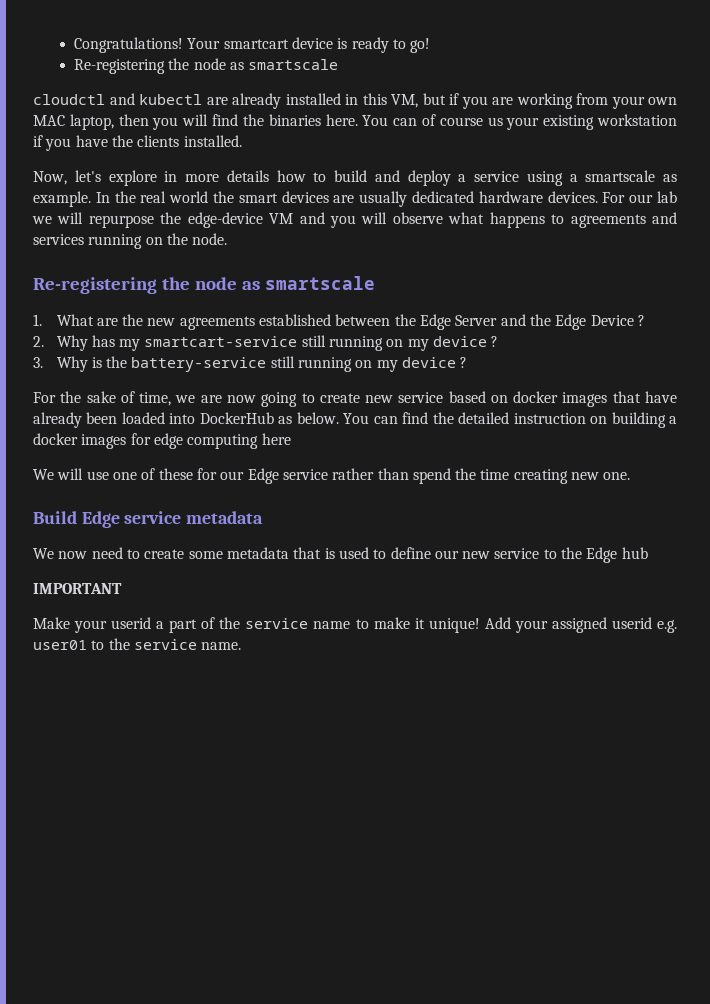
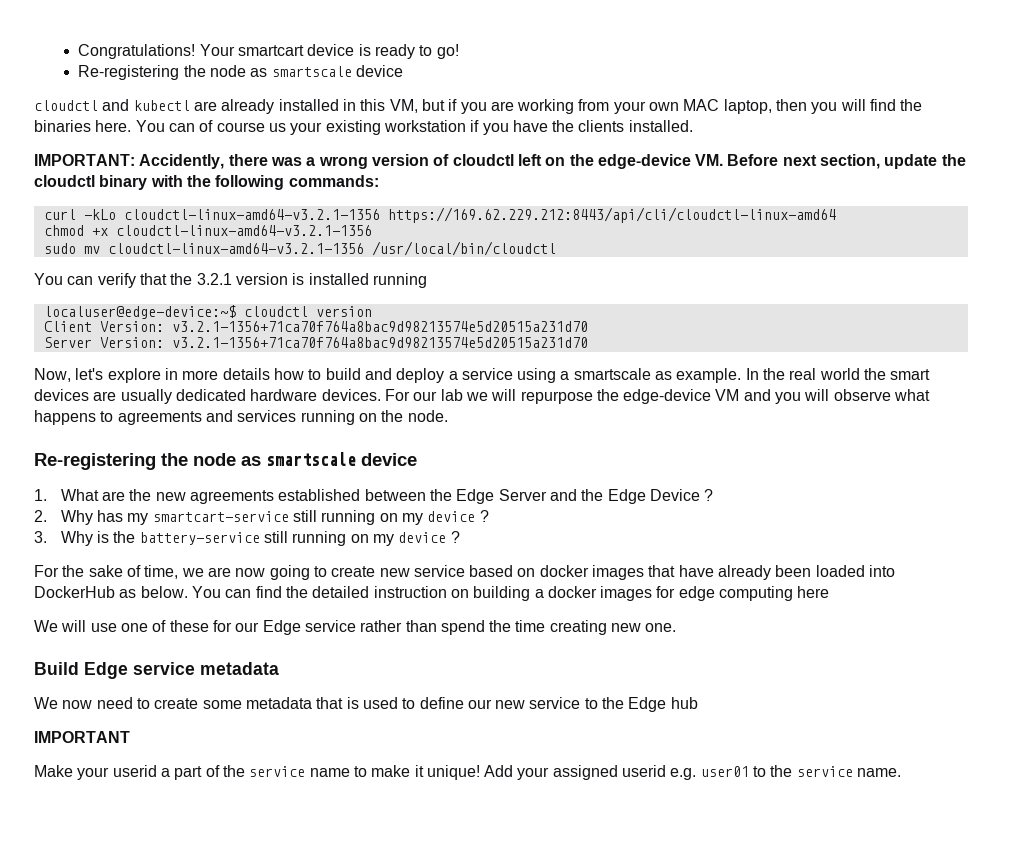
(339, 64) none -> [355,65,403,77] device
(242, 141) none -> [34,154,966,169] [34,175,379,190] [43,207,836,223] [43,225,372,236] [43,241,556,256] [34,273,427,288] [43,305,372,319] [43,321,588,332] [43,337,588,348] // IMPORTANT: Accidently, there was a wrong version of cloudctl left on the edge-device VM. Before next section, update the cloudctl binary with the following commands: // curl -kLo cloudctl-linux-amd64-v3.2.1-1356 https://169.62.229.212:8443/api/cli/cloudctl-linux-amd64 // chmod +x cloudctl-linux-amd64-v3.2.1-1356 // sudo mv cloudctl-linux-amd64-v3.2.1-1356 /usr/local/bin/cloudctl // You can verify that the 3.2.1 version is installed running // localuser@edge-device:~$ cloudctl version // Client Version: v3.2.1-1356+71ca70f764a8bac9d98213574e5d20515a231d70 // Server Version: v3.2.1-1356+71ca70f764a8bac9d98213574e5d20515a231d70
(375, 283) none -> [361,453,417,466] device

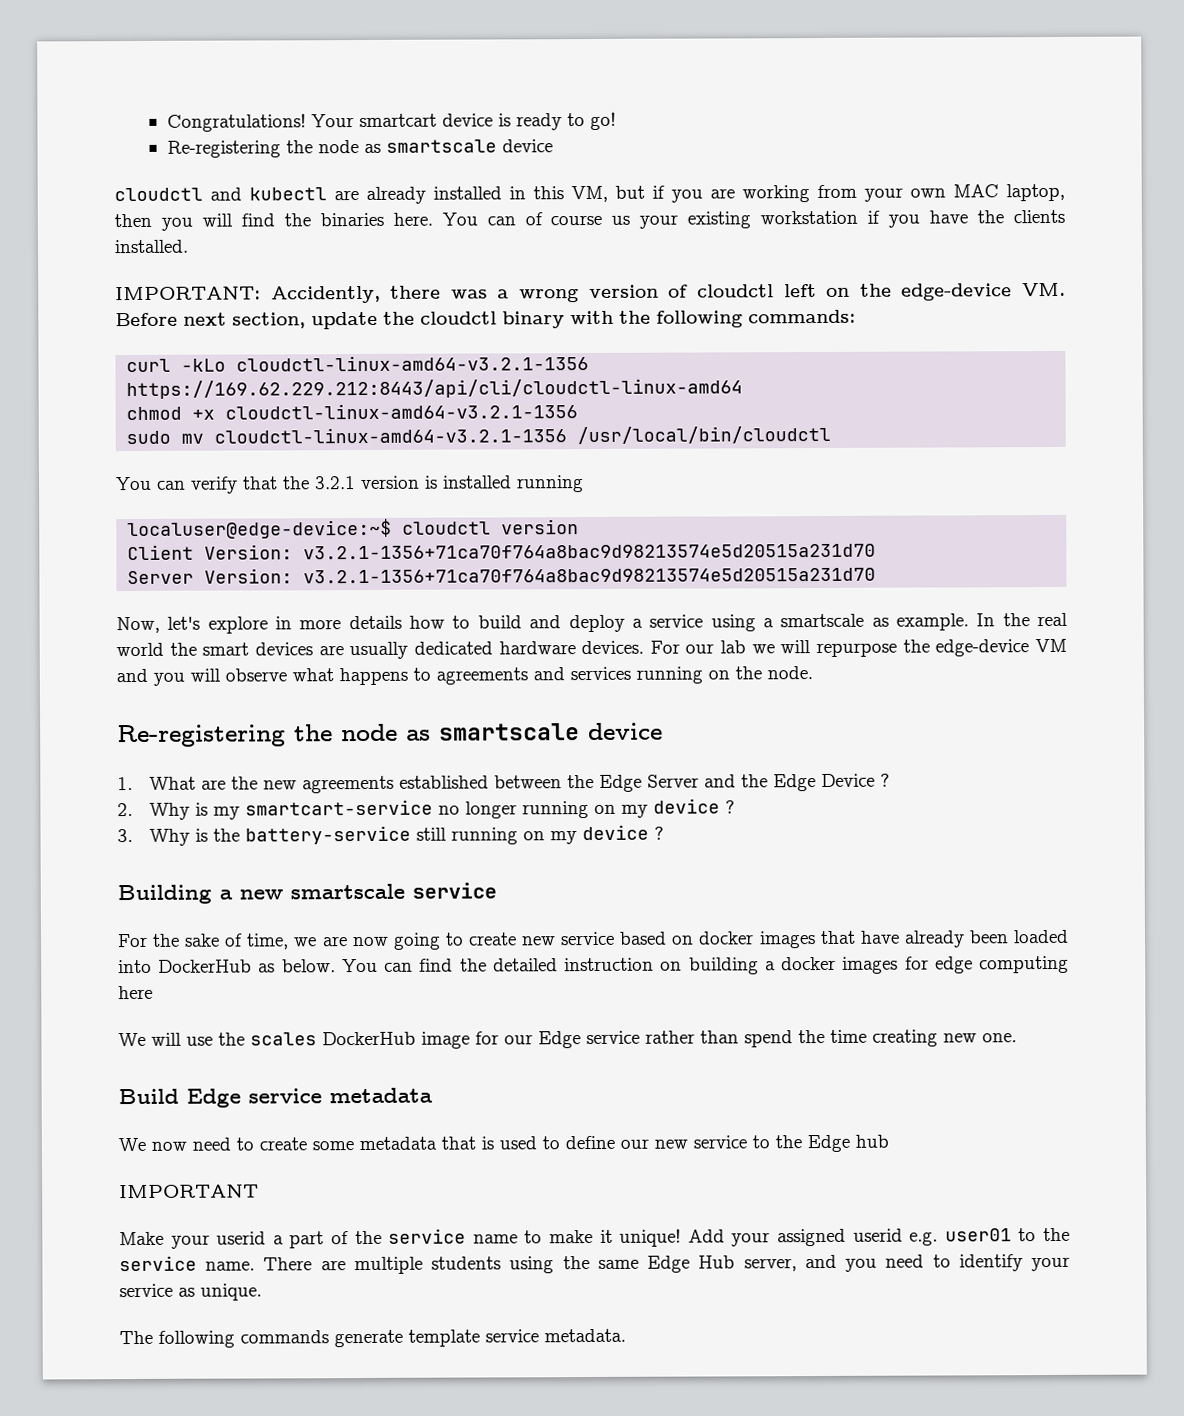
[97,510,124,522] has -> [194,802,208,816] is
[293,510,318,522] still -> [437,801,517,819] no longer
(460, 537) none -> [117,882,497,905] // Building a new smartscale service
[120,620,209,632] one of these -> [218,1031,470,1049] the scales DockerHub image
(902, 772) none -> [263,1254,1071,1275] [119,1283,262,1301] [119,1328,626,1348] There are multiple students using the same Edge Hub server, and you need to identify your service as unique. // The following commands generate template service metadata.

